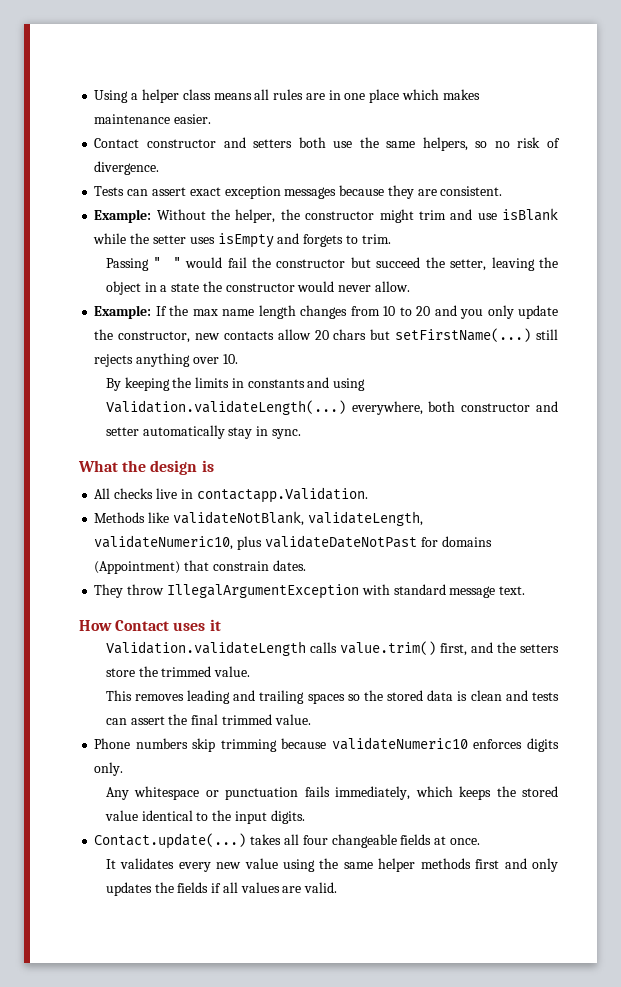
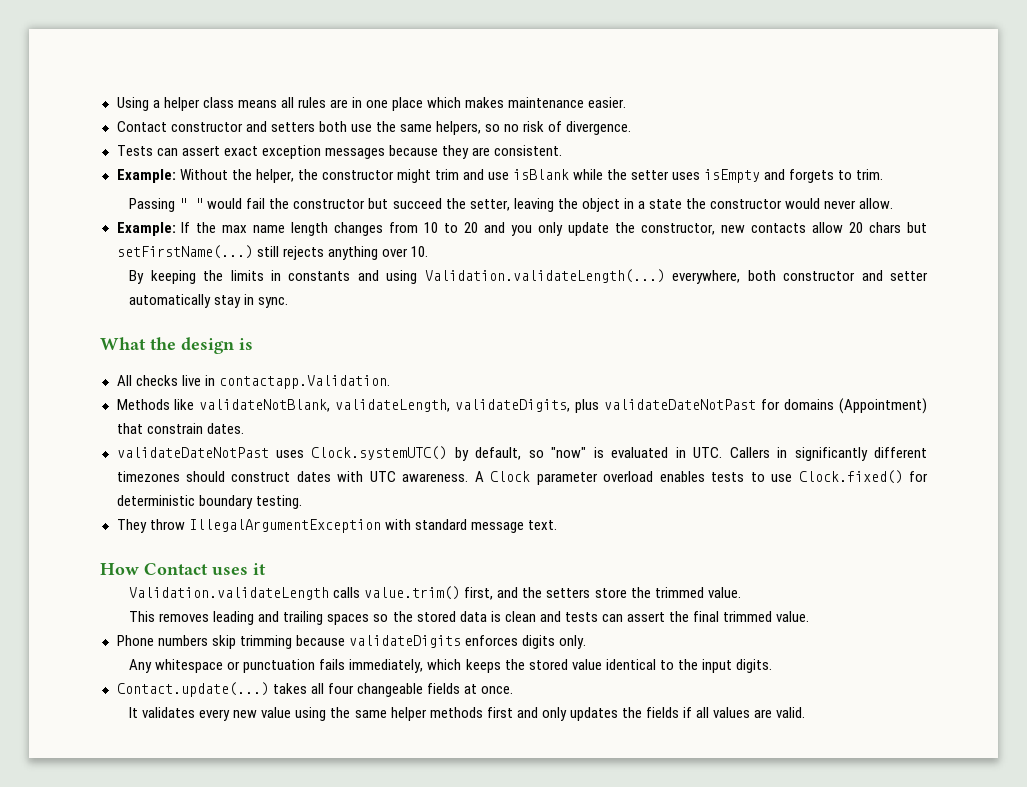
[94,535,234,550] validateNumeric10, -> [455,399,571,412] validateDigits,
(306, 565) none -> [116,446,927,461] [116,470,928,485] [116,495,302,509] // validateDateNotPast uses Clock.systemUTC() by default, so "now" is evaluated in UTC. Callers in significantly different timezones should construct dates with UTC awareness. A Clock parameter overload enables tests to use Clock.fixed() for deterministic boundary testing.
[331,737,468,750] validateNumeric10 -> [348,635,461,648] validateDigits

